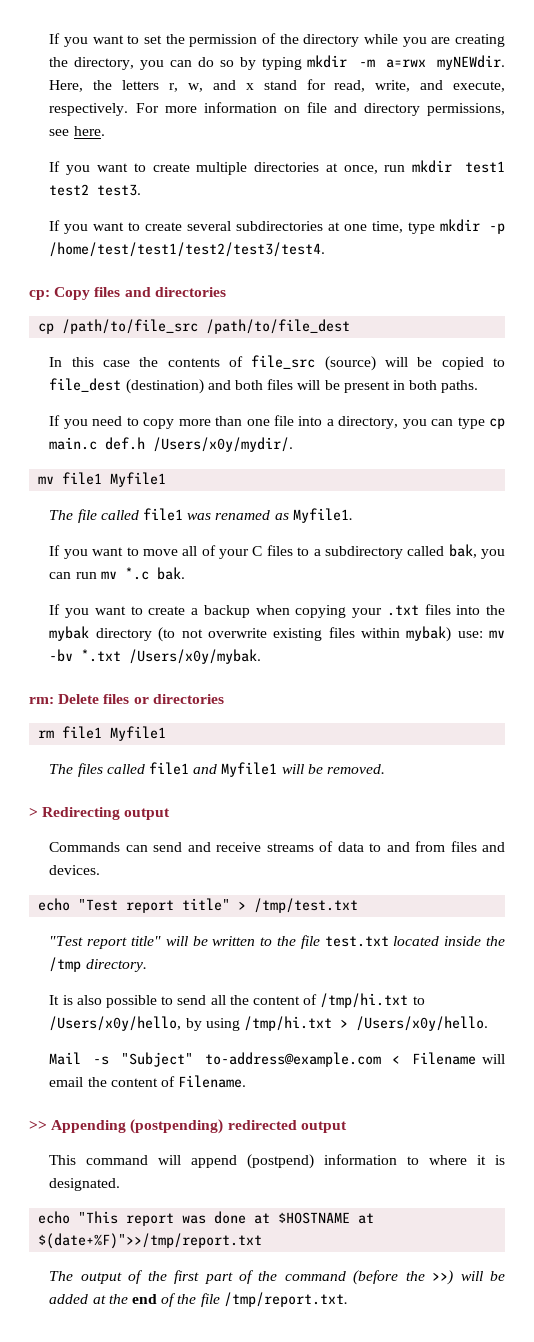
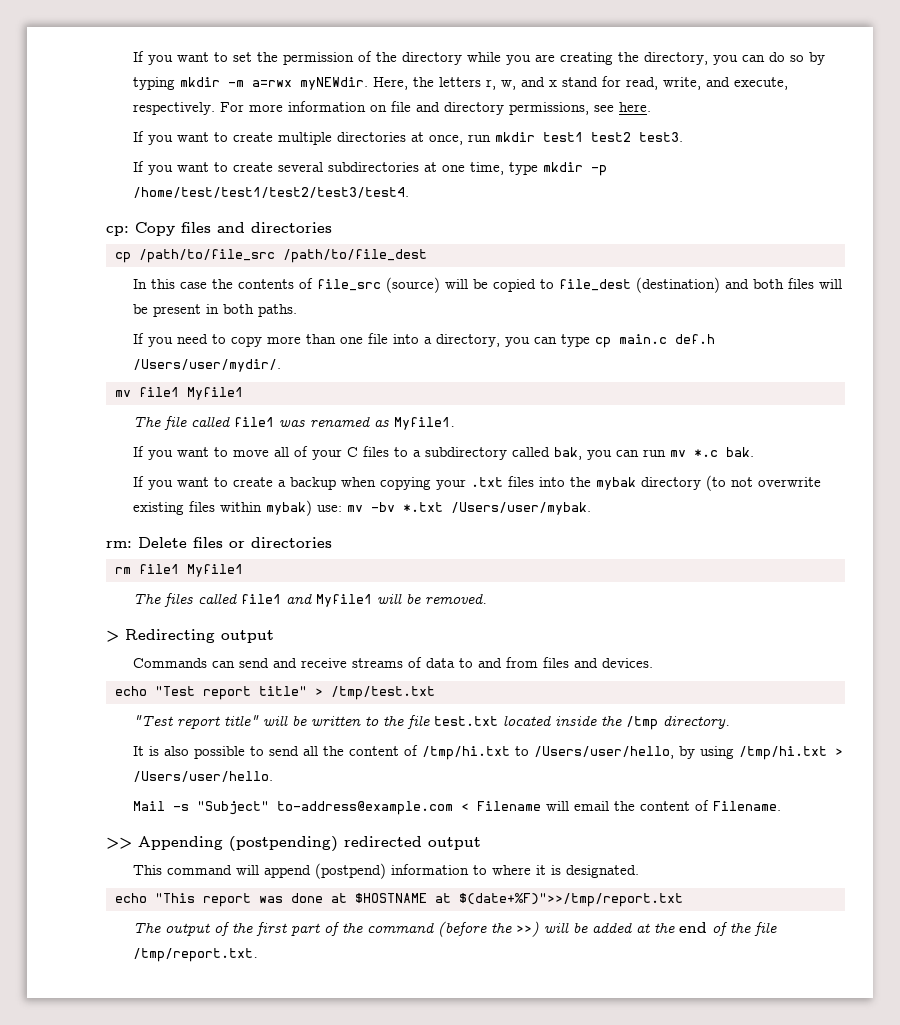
[153,437,294,452] /Users/x0y/mydir/. -> [132,359,281,372] /Users/user/mydir/.
[129,649,262,664] /Users/x0y/mybak. -> [450,502,591,515] /Users/user/mybak.
[49,1016,182,1031] /Users/x0y/hello, -> [533,746,674,759] /Users/user/hello,
[356,1016,489,1031] /Users/x0y/hello. -> [132,771,273,782] /Users/user/hello.

